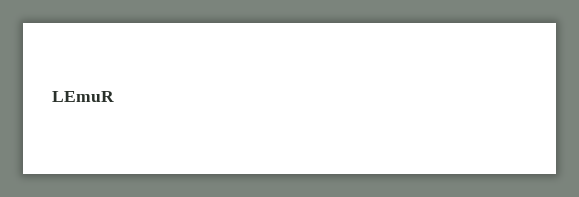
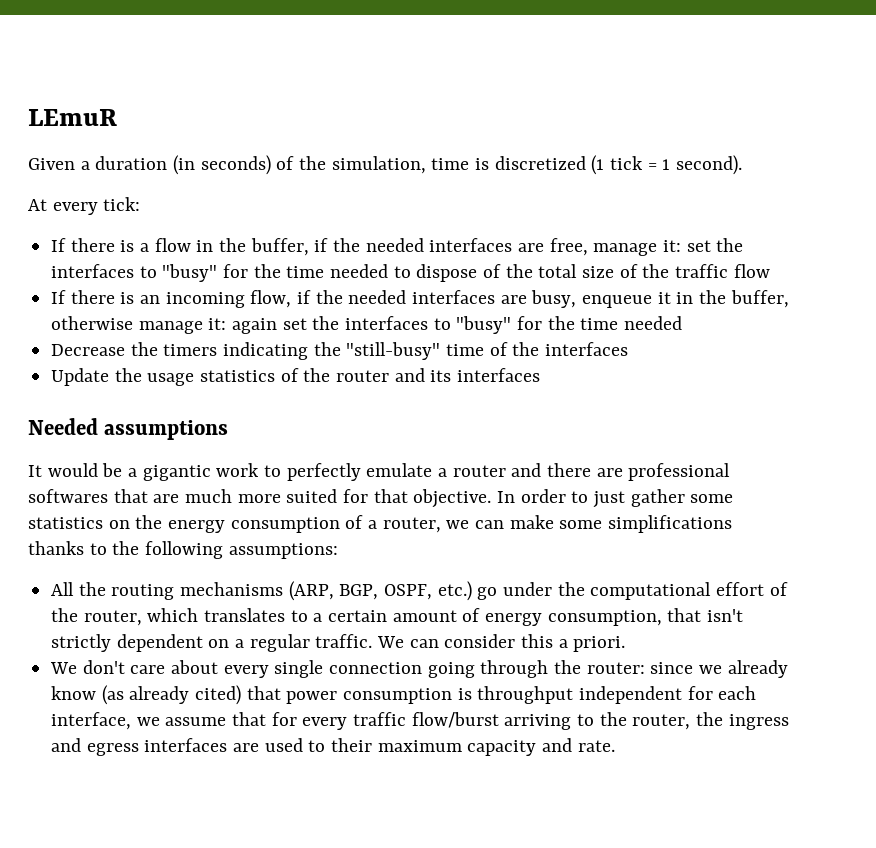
(114, 96) none -> [28,155,743,175] [28,197,141,215] [51,238,744,256] [51,264,770,282] [51,290,789,308] [51,316,683,334] [51,342,629,360] [51,368,541,386] [28,418,229,440] [28,463,731,481] [28,489,734,508] [28,515,733,533] [28,541,338,559] [51,581,788,601] [51,608,744,626] [51,634,626,652] [50,660,788,678] [51,685,757,705] [51,712,789,730] [51,738,615,756] // Given a duration (in seconds) of the simulation, time is discretized (1 tick = 1 second). // At every tick: // If there is a flow in the buffer, if the needed interfaces are free, manage it: set the interfaces to "busy" for the time needed to dispose of the total size of the traffic flow // If there is an incoming flow, if the needed interfaces are busy, enqueue it in the buffer, otherwise manage it: again set the interfaces to "busy" for the time needed // Decrease the timers indicating the "still-busy" time of the interfaces // Update the usage statistics of the router and its interfaces // Needed assumptions // It would be a gigantic work to perfectly emulate a router and there are professional softwares that are much more suited for that objective. In order to just gather some statistics on the energy consumption of a router, we can make some simplifications thanks to the following assumptions: // All the routing mechanisms (ARP, BGP, OSPF, etc.) go under the computational effort of the router, which translates to a certain amount of energy consumption, that isn't strictly dependent on a regular traffic. We can consider this a priori. // We don't care about every single connection going through the router: since we already know (as already cited) that power consumption is throughput independent for each interface, we assume that for every traffic flow/burst arriving to the router, the ingress and egress interfaces are used to their maximum capacity and rate.

